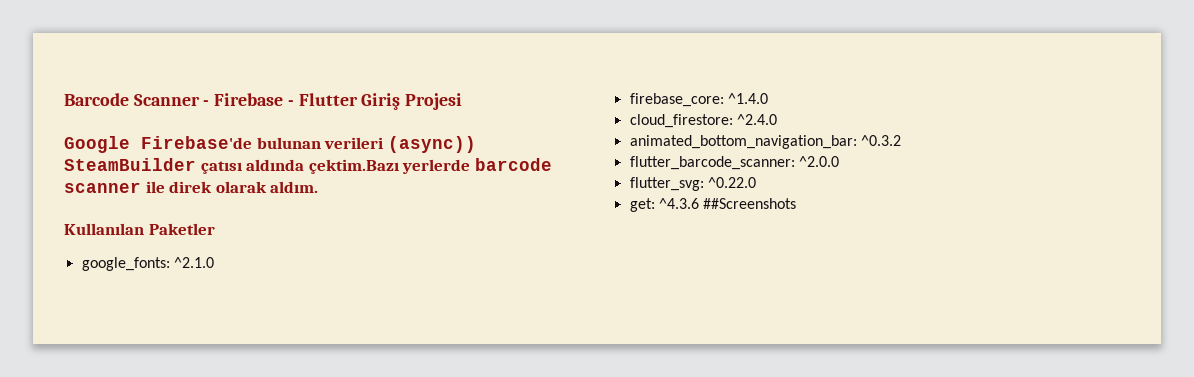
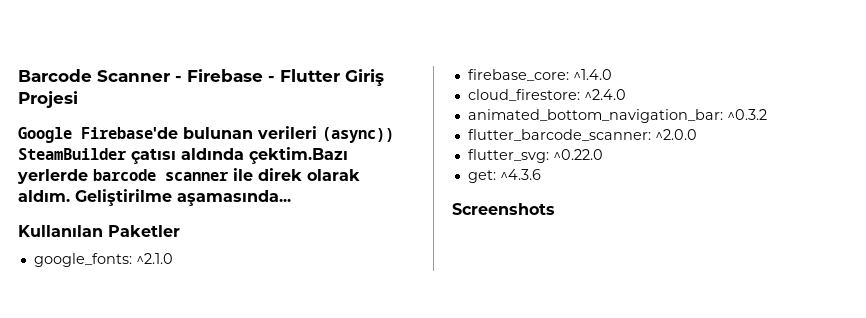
(319, 187) none -> [75,189,291,206] Geliştirilme aşamasında...
[703,198,797,209] ##Screenshots -> [452,203,555,215] // Screenshots

